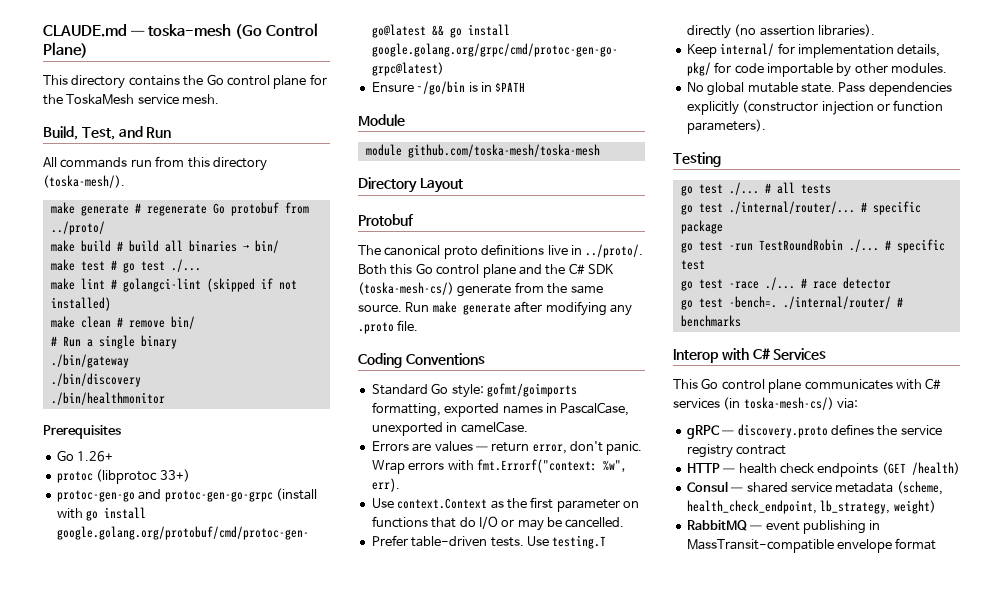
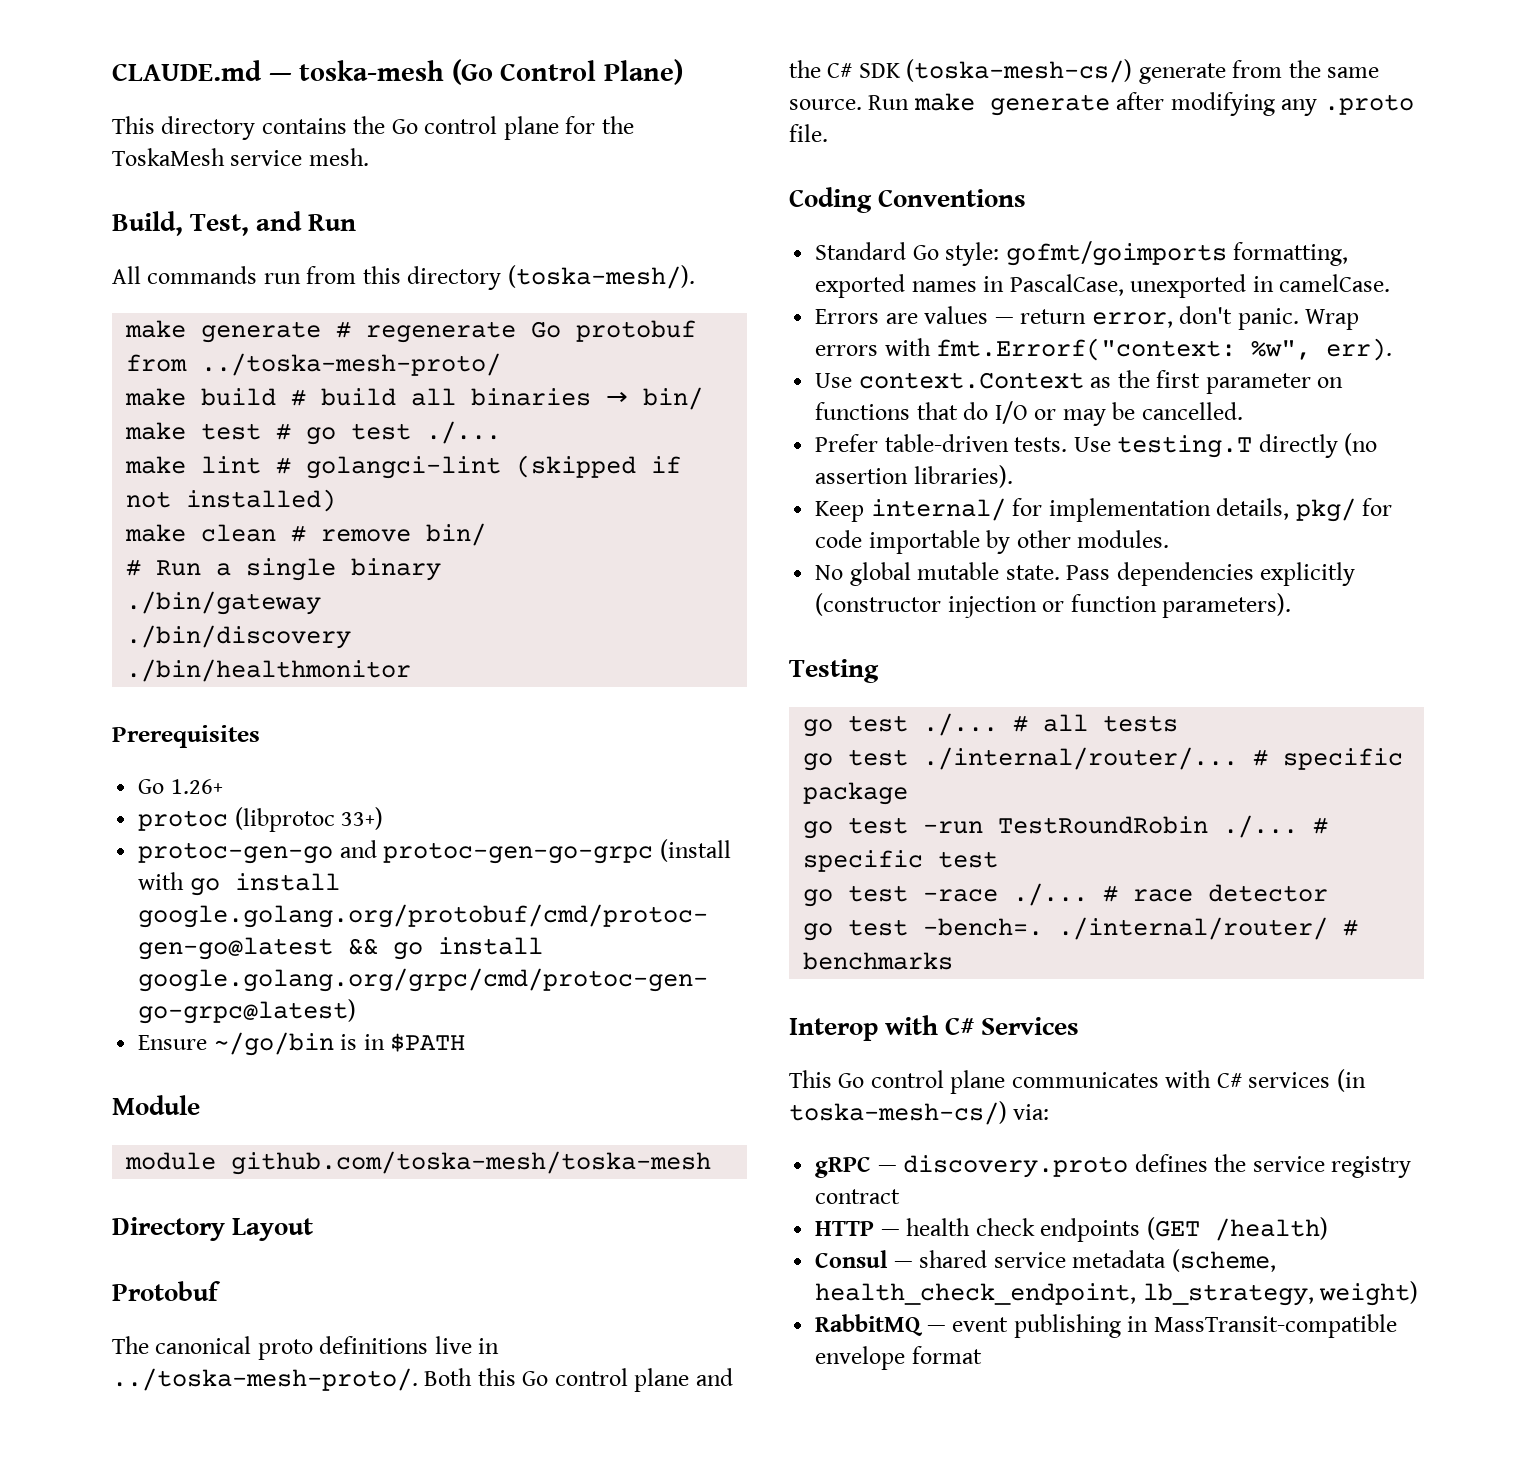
[50,221,105,235] ../proto/ -> [201,353,502,376] ../toska-mesh-proto/
[585,244,644,258] ../proto/. -> [112,1368,418,1391] ../toska-mesh-proto/.

